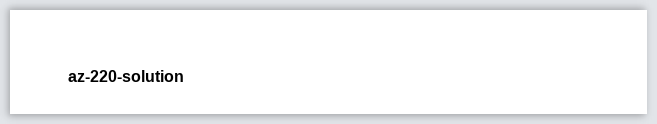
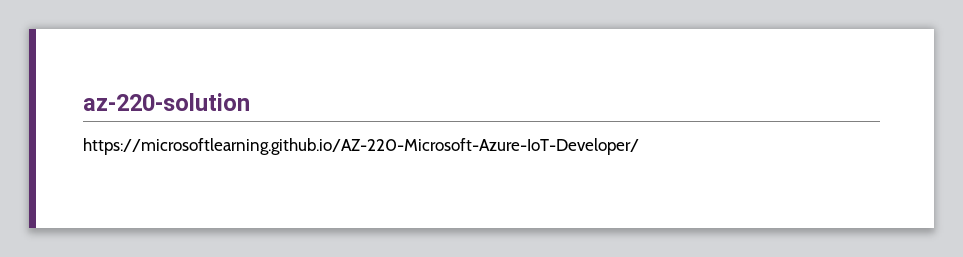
(184, 76) none -> [83,138,639,155] // https://microsoftlearning.github.io/AZ-220-Microsoft-Azure-IoT-Developer/

